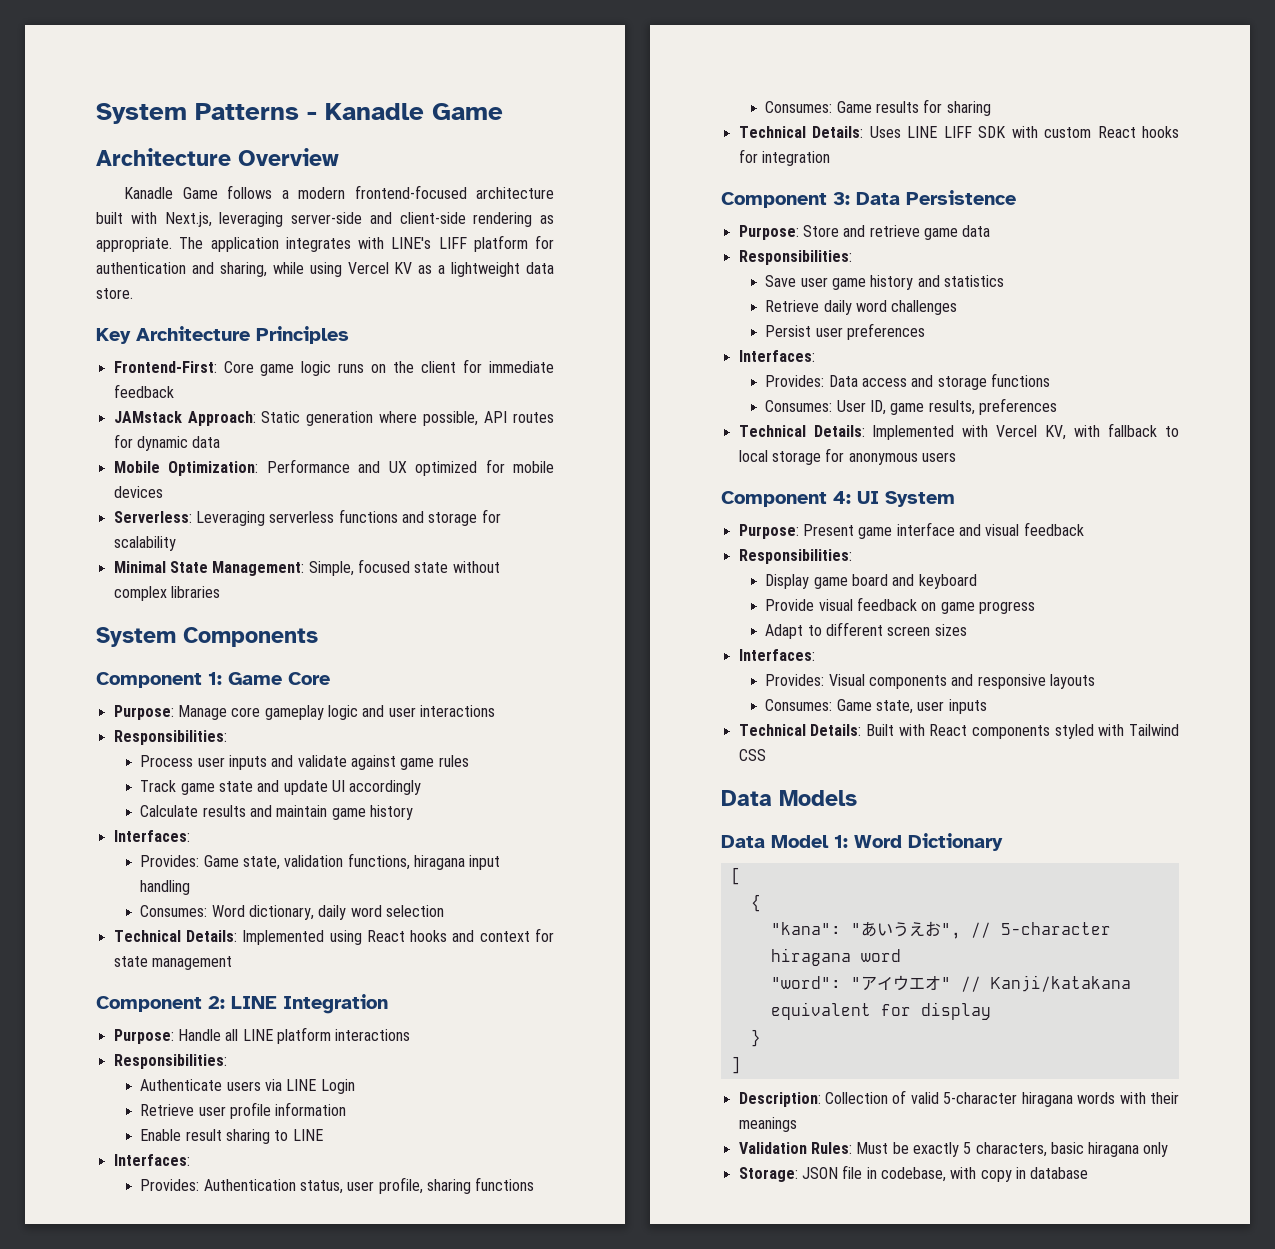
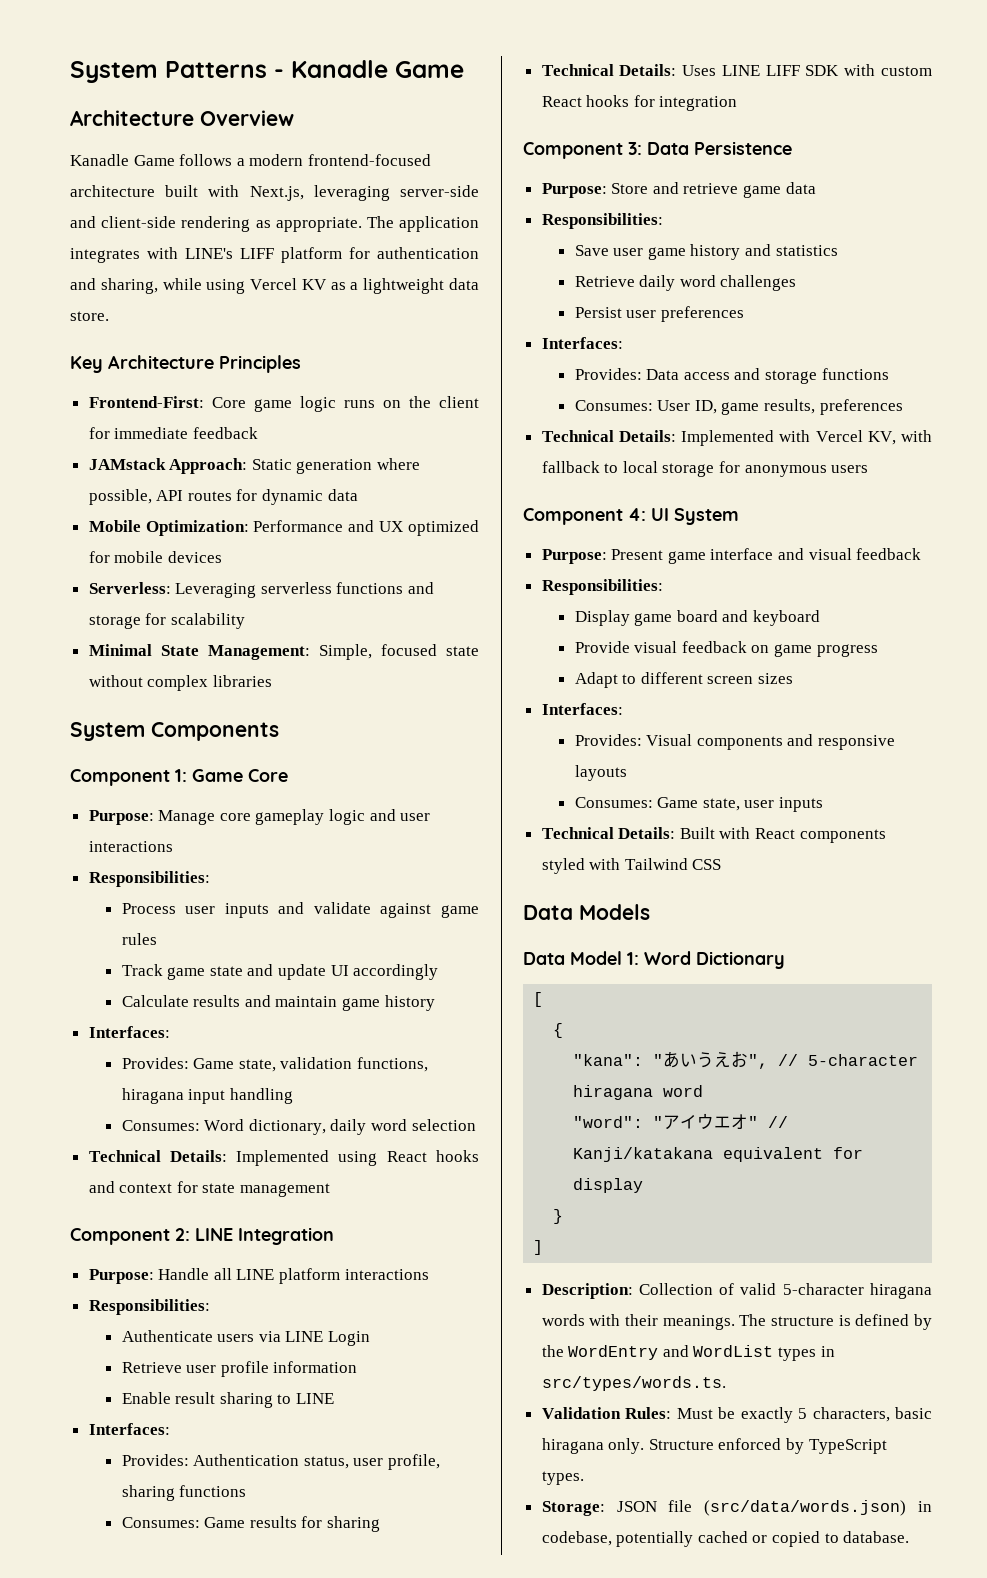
[738,1117,797,1132] meanings -> [662,1314,932,1330] [541,1345,835,1361] [541,1376,726,1391] meanings. The structure is defined by the WordEntry and WordList types in src/types/words.ts.
[1143,1142,1169,1157] only -> [608,1438,887,1454] [541,1471,584,1485] only. Structure enforced by TypeScript types.
(863, 1172) none -> [704,1500,907,1516] (src/data/words.json)
[950,1167,1089,1182] with copy in database -> [616,1531,910,1547] potentially cached or copied to database.

